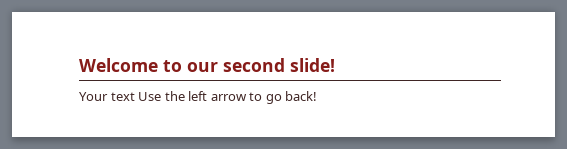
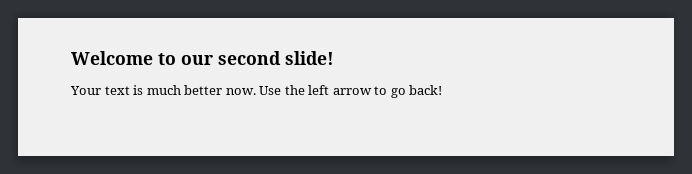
(135, 96) none -> [133,85,256,95] is much better now.

